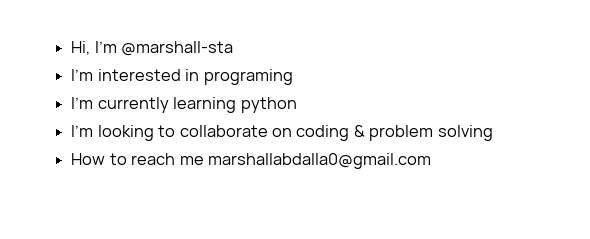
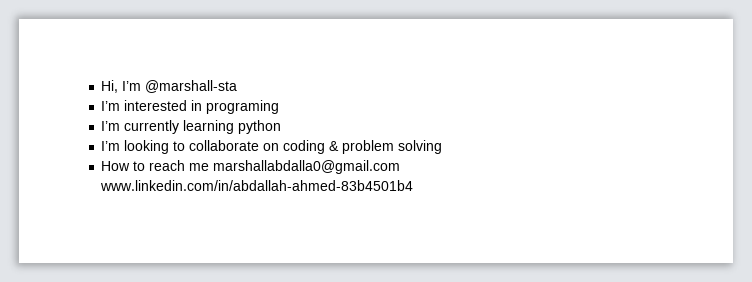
(431, 161) none -> [100,180,414,191] www.linkedin.com/in/abdallah-ahmed-83b4501b4

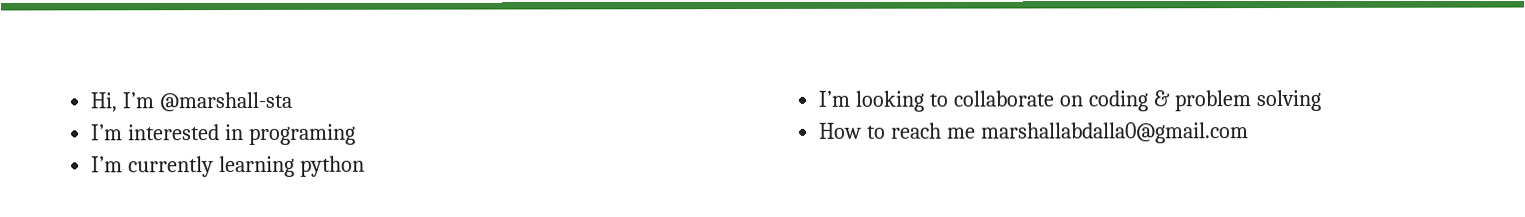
[100,180,414,191] www.linkedin.com/in/abdallah-ahmed-83b4501b4 -> (1249, 133) none

